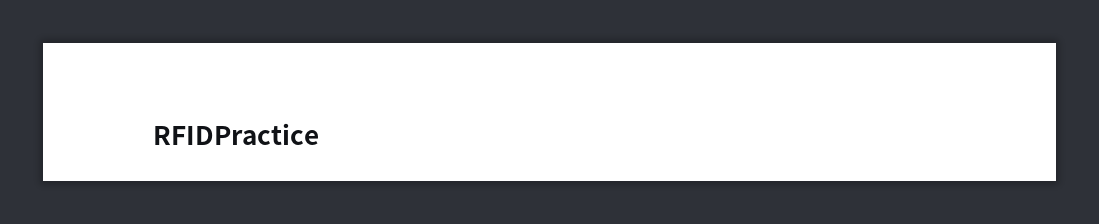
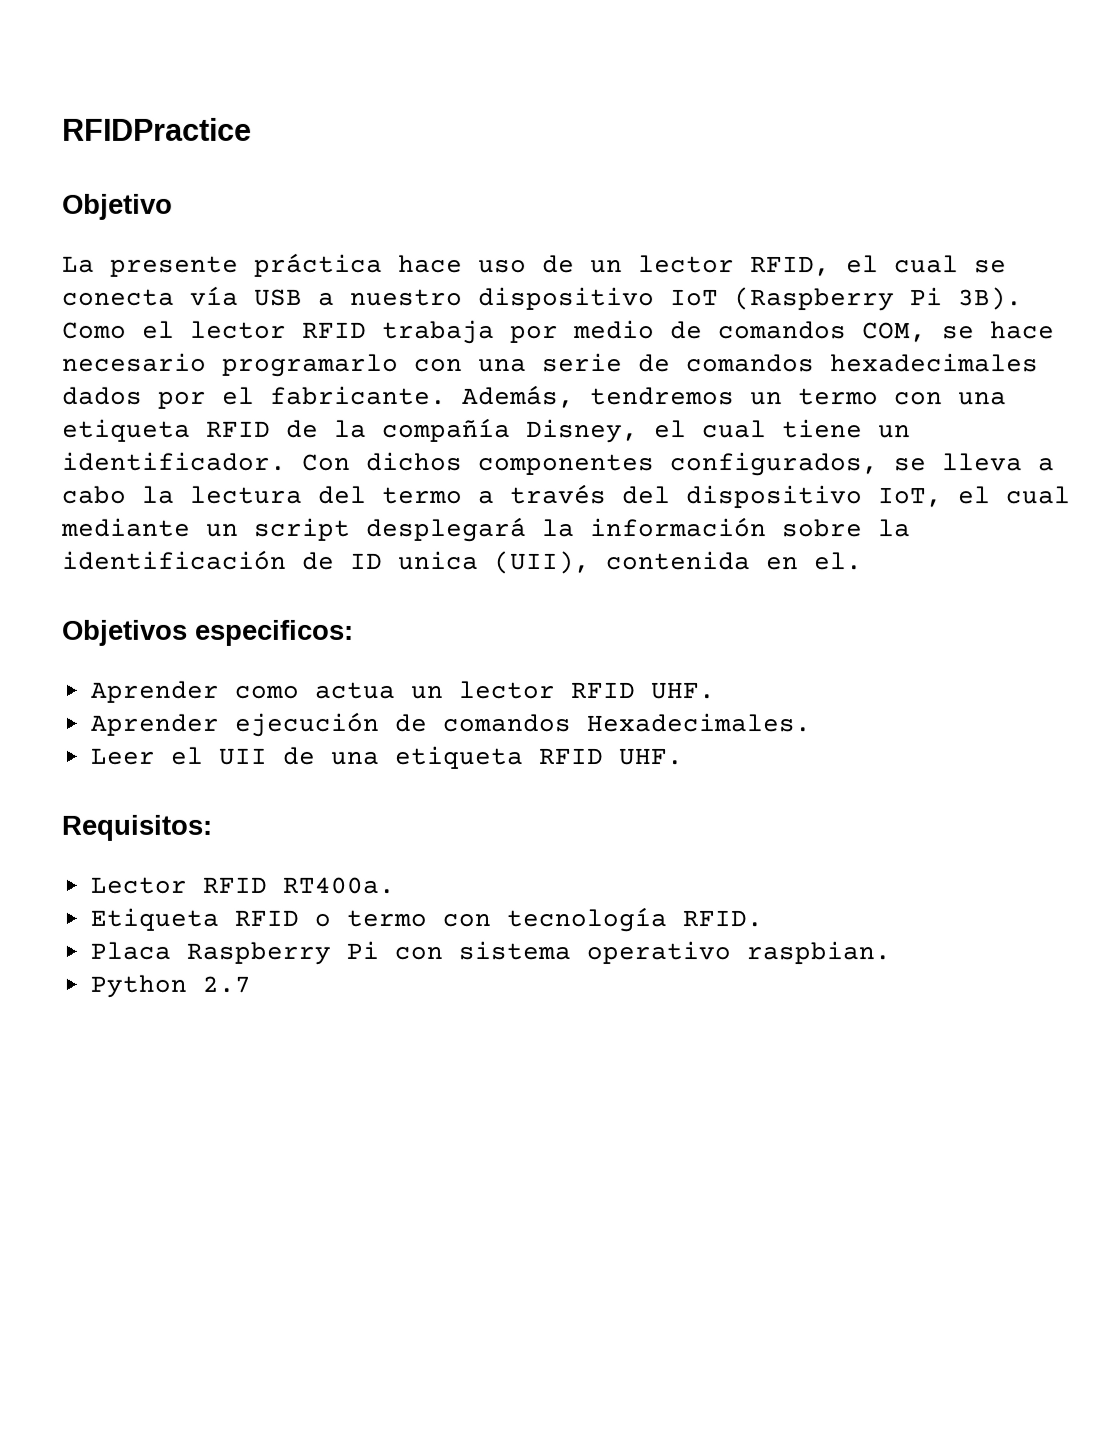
(319, 134) none -> [62,193,173,220] [62,252,1007,277] [62,285,1023,312] [62,319,1055,344] [62,352,1039,377] [62,384,1007,409] [62,417,911,444] [62,451,1055,477] [62,483,1071,509] [61,516,911,542] [62,549,863,575] [62,619,354,646] [90,680,716,703] [89,711,812,737] [89,745,683,769] [61,814,212,841] [89,876,395,894] [89,906,763,933] [89,940,891,965] [89,974,251,998] // Objetivo // La presente práctica hace uso de un lector RFID, el cual se conecta vía USB a nuestro dispositivo IoT (Raspberry Pi 3B). Como el lector RFID trabaja por medio de comandos COM, se hace necesario programarlo con una serie de comandos hexadecimales dados por el fabricante. Además, tendremos un termo con una etiqueta RFID de la compañía Disney, el cual tiene un identificador. Con dichos componentes configurados, se lleva a cabo la lectura del termo a través del dispositivo IoT, el cual mediante un script desplegará la información sobre la identificación de ID unica (UII), contenida en el. // Objetivos especificos: // Aprender como actua un lector RFID UHF. // Aprender ejecución de comandos Hexadecimales. // Leer el UII de una etiqueta RFID UHF. // Requisitos: // Lector RFID RT400a. // Etiqueta RFID o termo con tecnología RFID. // Placa Raspberry Pi con sistema operativo raspbian. // Python 2.7

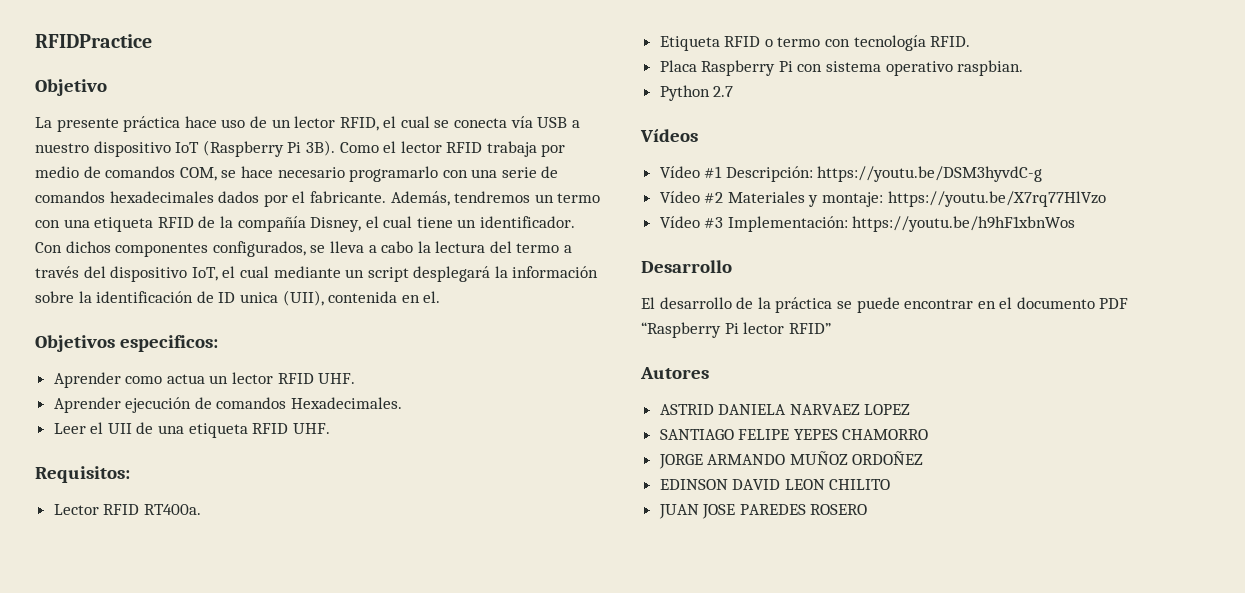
(251, 984) none -> [640,129,698,142] [659,166,1043,182] [659,191,1106,207] [659,216,1076,232] [641,260,732,273] [641,297,1129,313] [641,322,831,338] [640,367,709,379] [659,404,911,415] [659,429,929,440] [658,451,924,469] [659,479,891,490] [658,504,868,519] // Vídeos // Vídeo #1 Descripción: https://youtu.be/DSM3hyvdC-g // Vídeo #2 Materiales y montaje: https://youtu.be/X7rq77HlVzo // Vídeo #3 Implementación: https://youtu.be/h9hF1xbnWos // Desarrollo // El desarrollo de la práctica se puede encontrar en el documento PDF “Raspberry Pi lector RFID” // Autores // ASTRID DANIELA NARVAEZ LOPEZ // SANTIAGO FELIPE YEPES CHAMORRO // JORGE ARMANDO MUÑOZ ORDOÑEZ // EDINSON DAVID LEON CHILITO // JUAN JOSE PAREDES ROSERO

